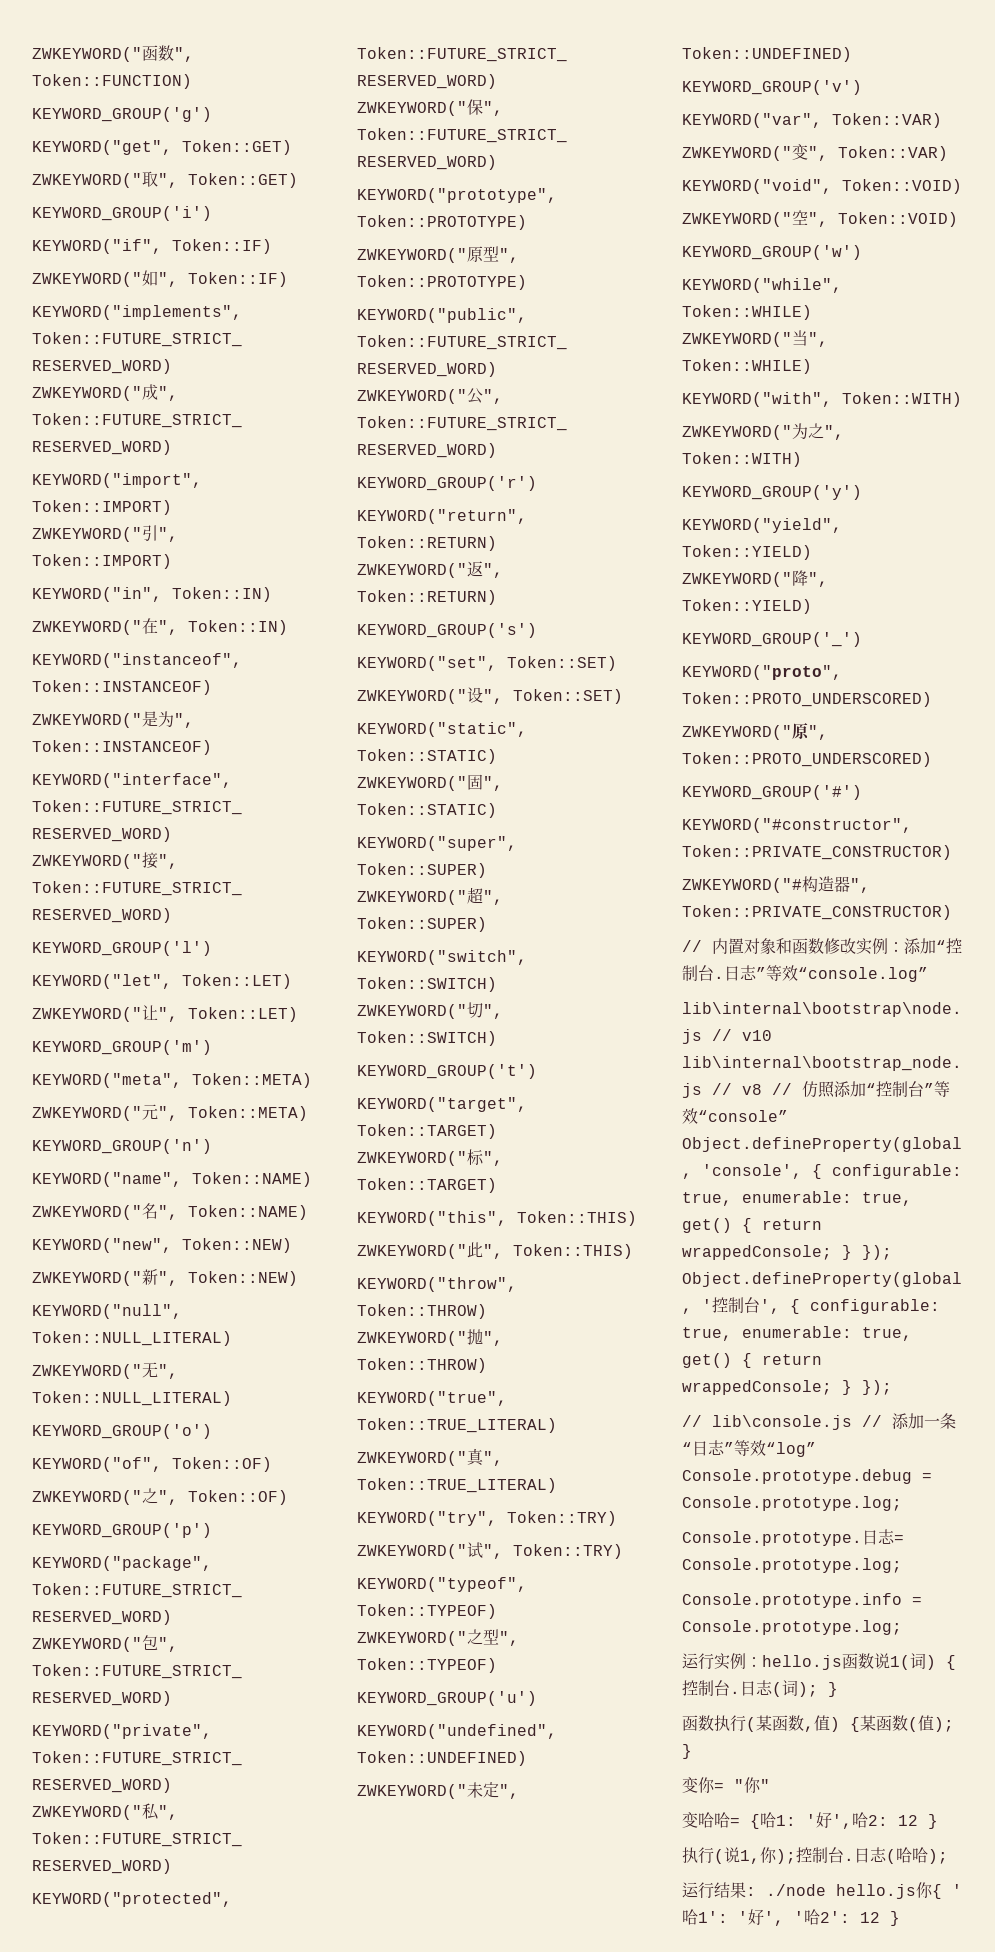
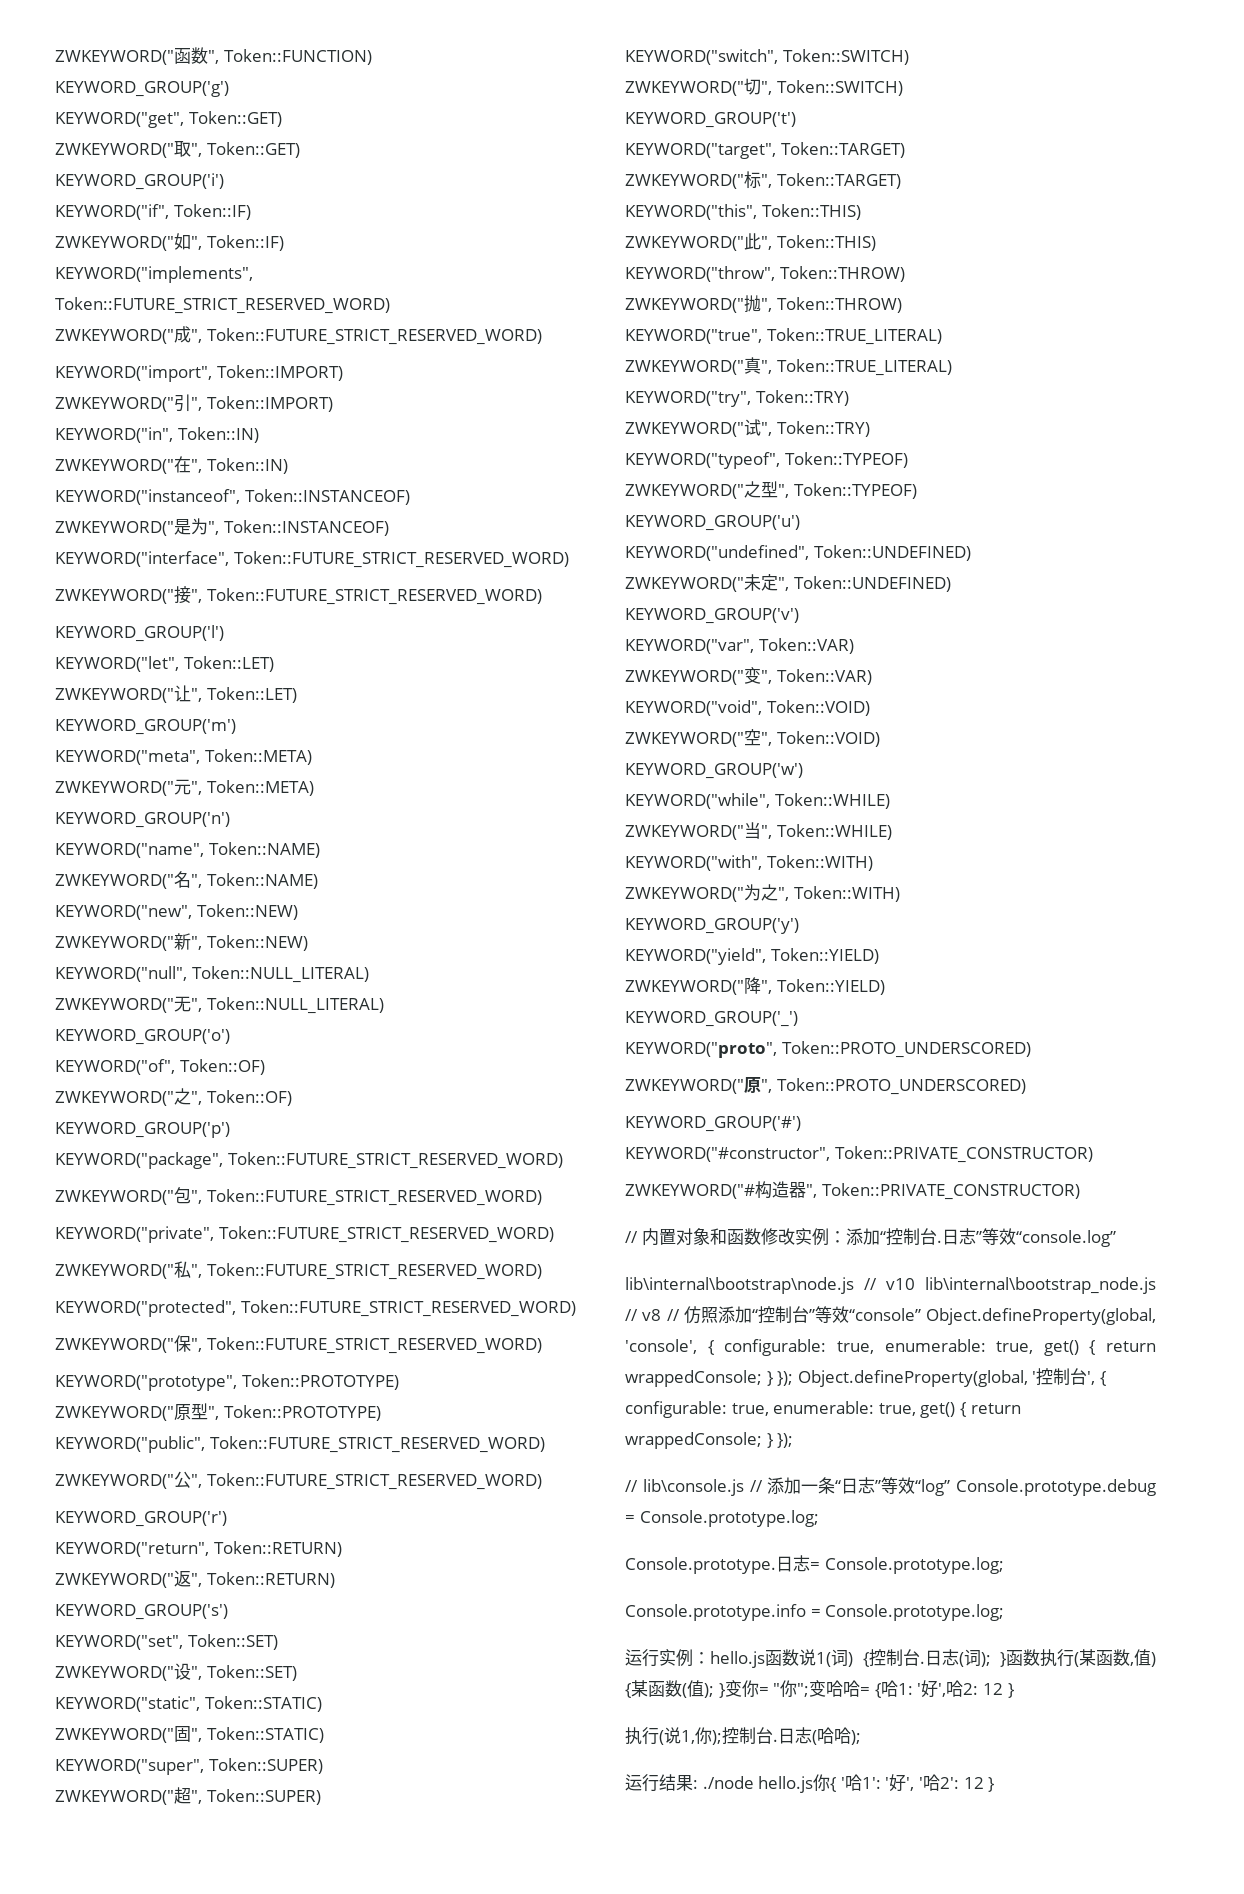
(838, 1689) // -> (1006, 1659) none
(692, 1751) // -> (725, 1690) none
[760,1779,770,1791] " // -> [797,1683,810,1697] ";

